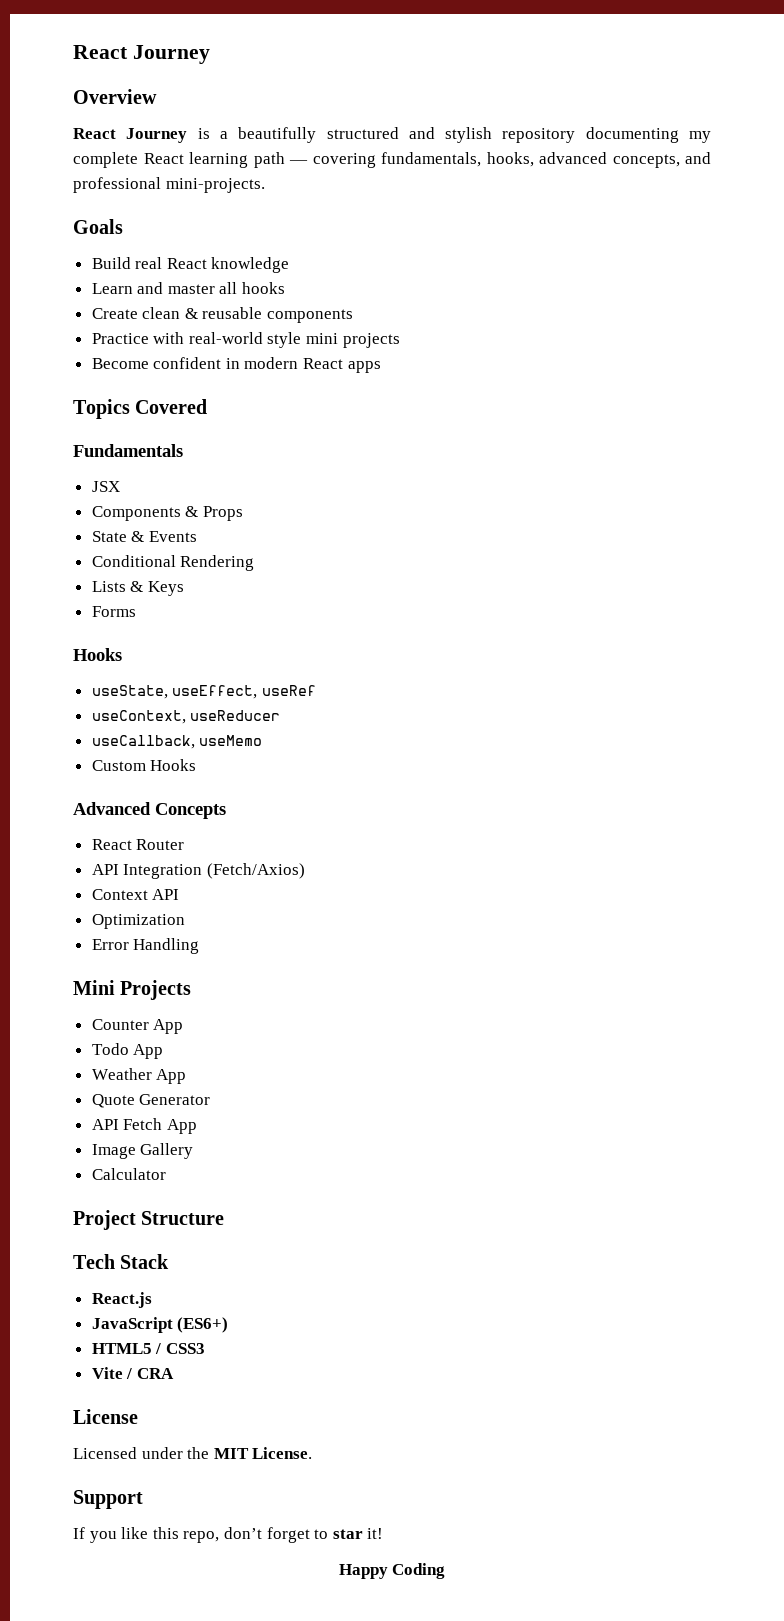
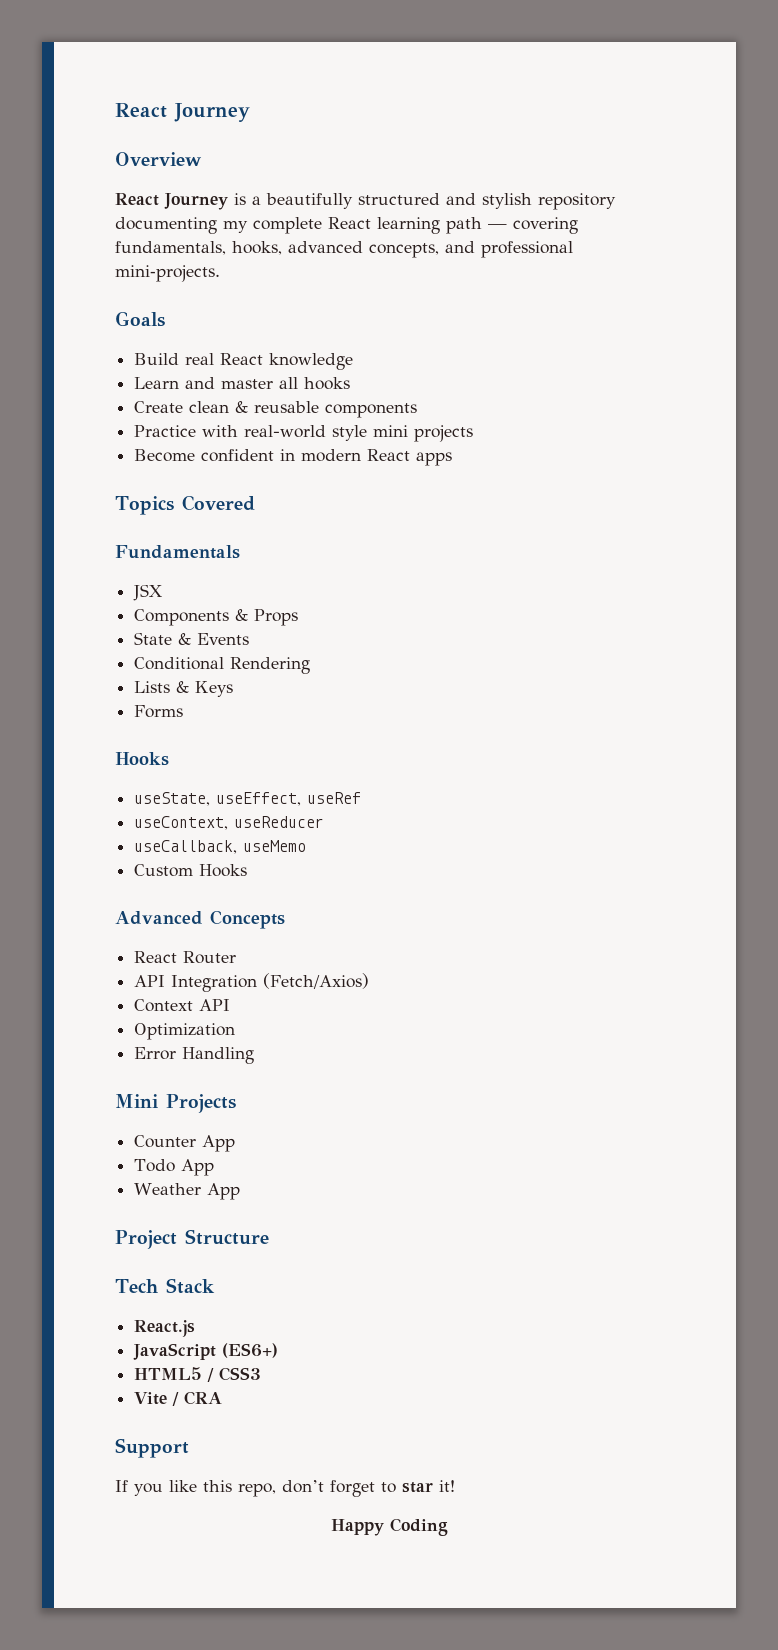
[91,1094,211,1108] [91,1118,197,1134] [91,1143,194,1159] [91,1168,166,1180] // Quote Generator // API Fetch App // Image Gallery // Calculator -> (241, 1191) none
[73,1409,138,1424] [73,1447,313,1459] // License // Licensed under the MIT License. -> (223, 1398) none

